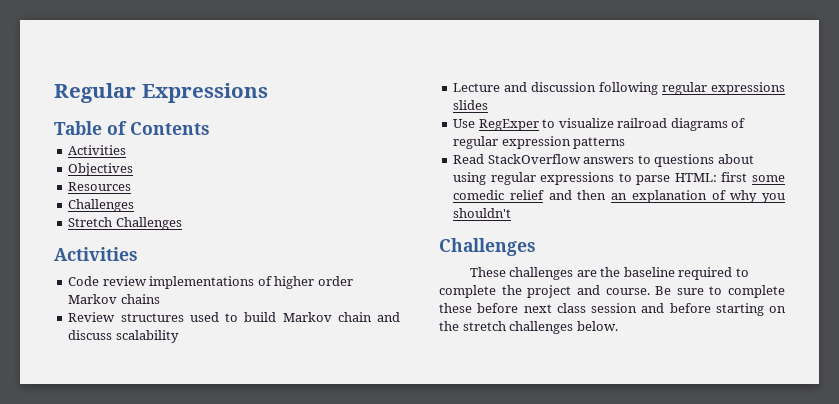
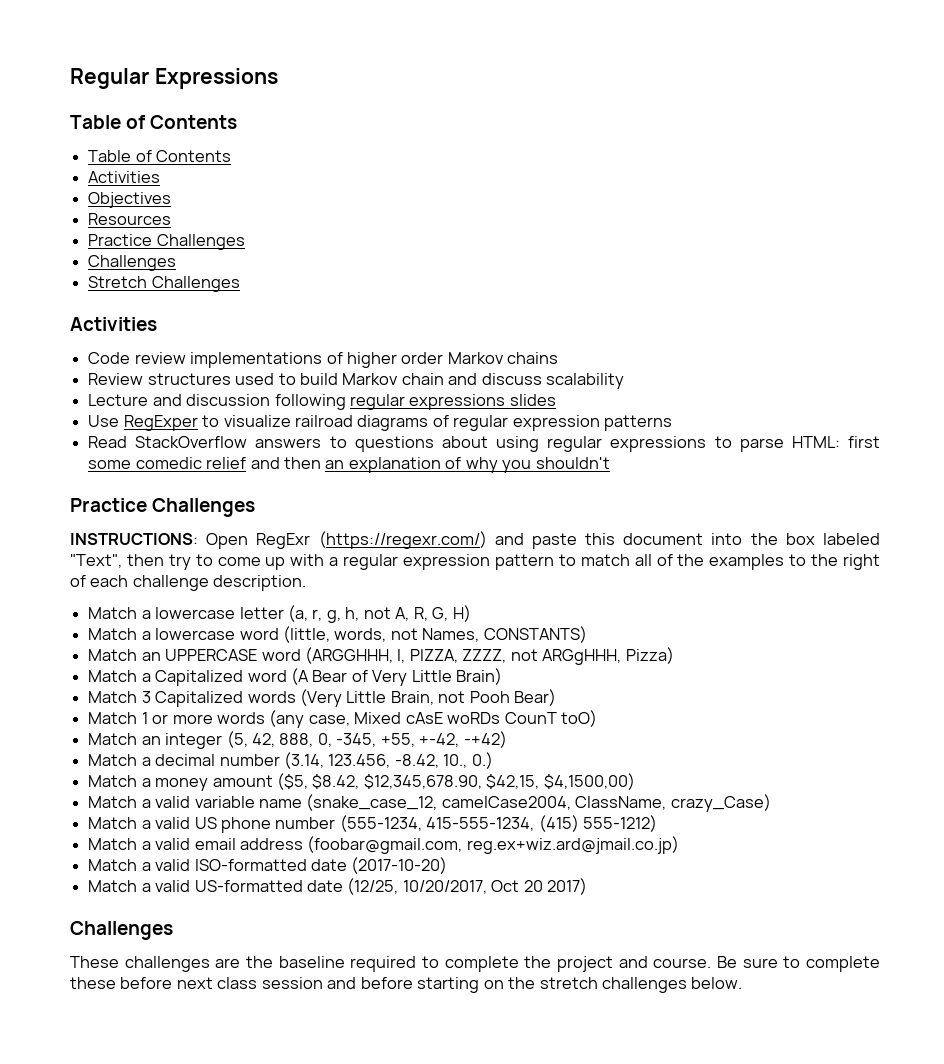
(210, 128) none -> [88,150,232,162] // Table of Contents
(132, 186) none -> [88,234,245,250] // Practice Challenges
(512, 213) none -> [70,498,256,517] [70,531,880,549] [70,554,881,570] [70,575,307,591] [88,605,471,623] [88,626,587,643] [88,647,674,665] [88,668,503,686] [88,689,557,707] [88,710,598,728] [88,731,507,749] [88,752,493,769] [88,773,635,791] [88,794,771,812] [88,815,658,833] [88,836,679,854] [88,857,448,874] [88,878,588,895] // Practice Challenges // INSTRUCTIONS: Open RegExr (https://regexr.com/) and paste this document into the box labeled "Text", then try to come up with a regular expression pattern to match all of the examples to the right of each challenge description. // Match a lowercase letter (a, r, g, h, not A, R, G, H) // Match a lowercase word (little, words, not Names, CONSTANTS) // Match an UPPERCASE word (ARGGHHH, I, PIZZA, ZZZZ, not ARGgHHH, Pizza) // Match a Capitalized word (A Bear of Very Little Brain) // Match 3 Capitalized words (Very Little Brain, not Pooh Bear) // Match 1 or more words (any case, Mixed cAsE woRDs CounT toO) // Match an integer (5, 42, 888, 0, -345, +55, +-42, -+42) // Match a decimal number (3.14, 123.456, -8.42, 10., 0.) // Match a money amount ($5, $8.42, $12,345,678.90, $42,15, $4,1500,00) // Match a valid variable name (snake_case_12, camelCase2004, ClassName, crazy_Case) // Match a valid US phone number (555-1234, 415-555-1234, (415) 555-1212) // Match a valid email address (foobar@gmail.com, reg.ex+wiz.ard@jmail.co.jp) // Match a valid ISO-formatted date (2017-10-20) // Match a valid US-formatted date (12/25, 10/20/2017, Oct 20 2017)

